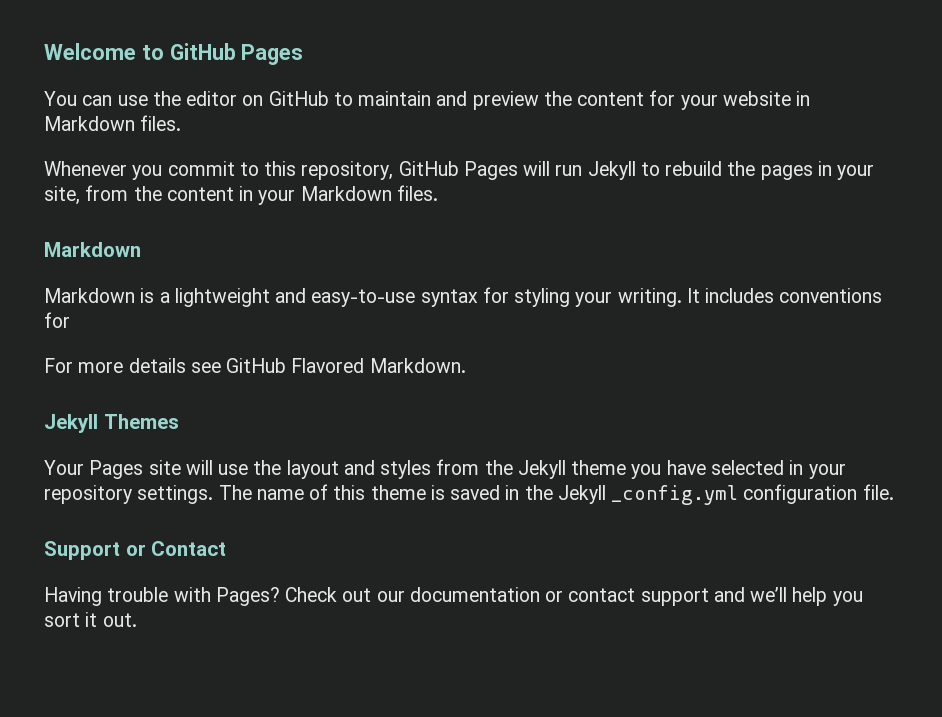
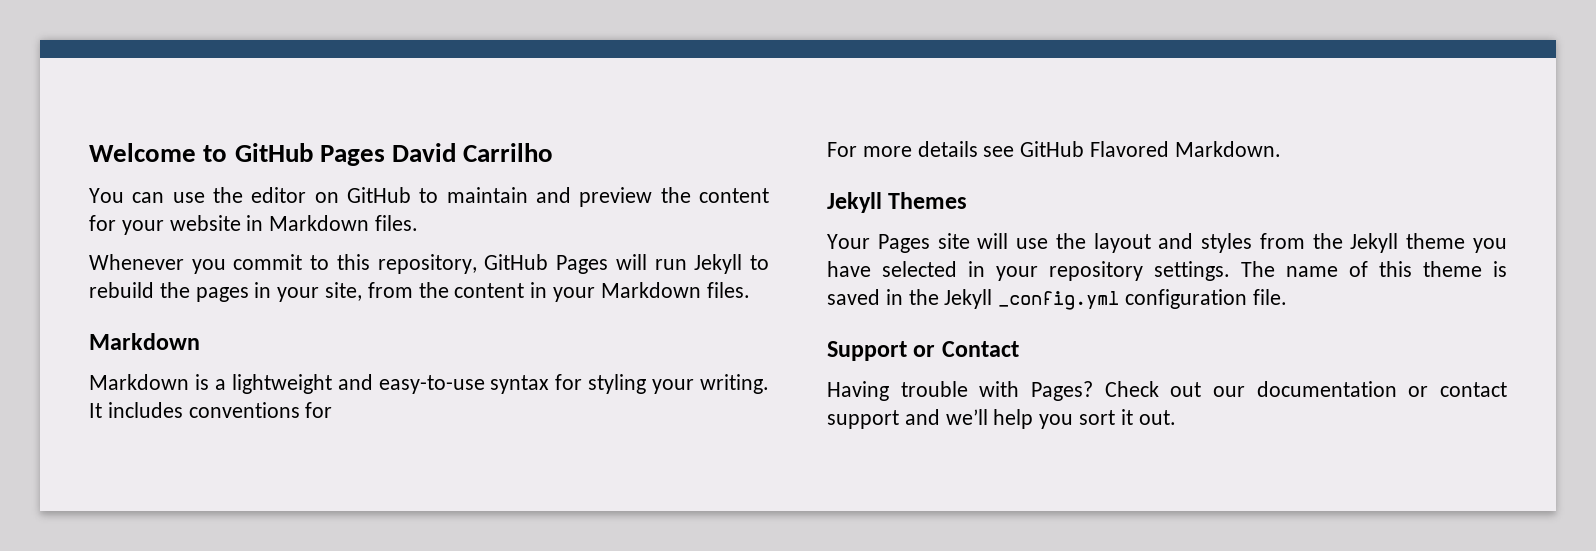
(304, 54) none -> [392,143,554,162] David Carrilho

